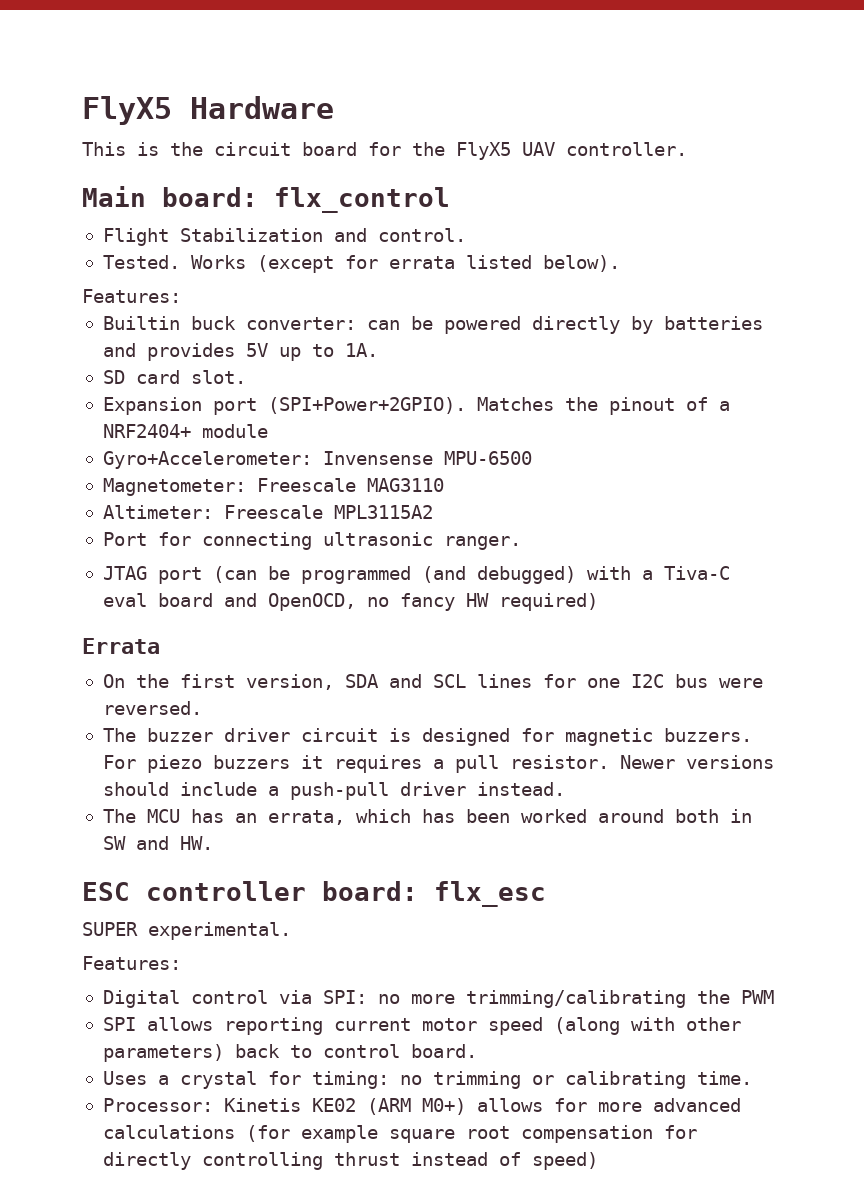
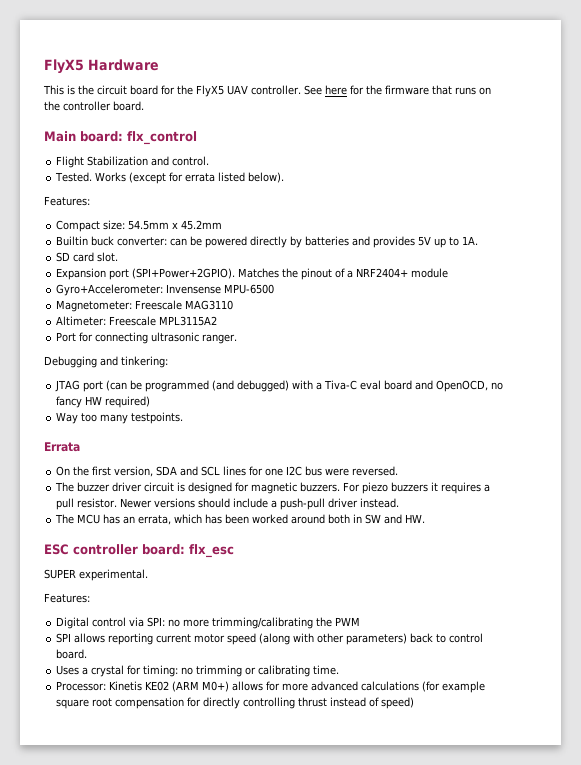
(687, 149) none -> [304,85,491,95] [44,101,144,111] See here for the firmware that runs on the controller board.
(181, 296) none -> [56,220,223,232] // Compact size: 54.5mm x 45.2mm
(521, 543) none -> [44,356,168,368] // Debugging and tinkering:
(598, 602) none -> [56,412,184,424] // Way too many testpoints.

